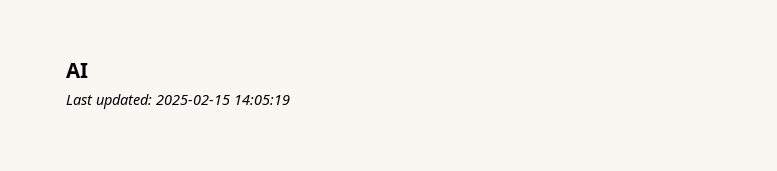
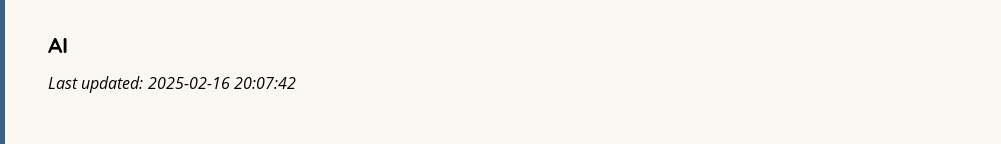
[156,95,290,105] 2025-02-15 14:05:19 -> [147,77,296,89] 2025-02-16 20:07:42

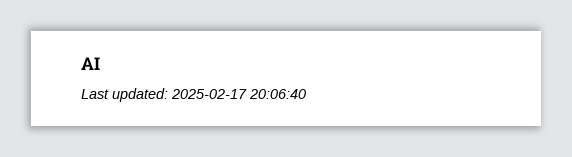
[147,77,296,89] 2025-02-16 20:07:42 -> [171,89,306,99] 2025-02-17 20:06:40

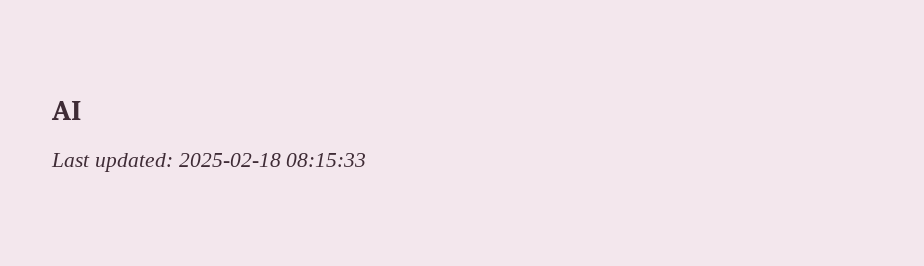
[171,89,306,99] 2025-02-17 20:06:40 -> [178,153,367,167] 2025-02-18 08:15:33

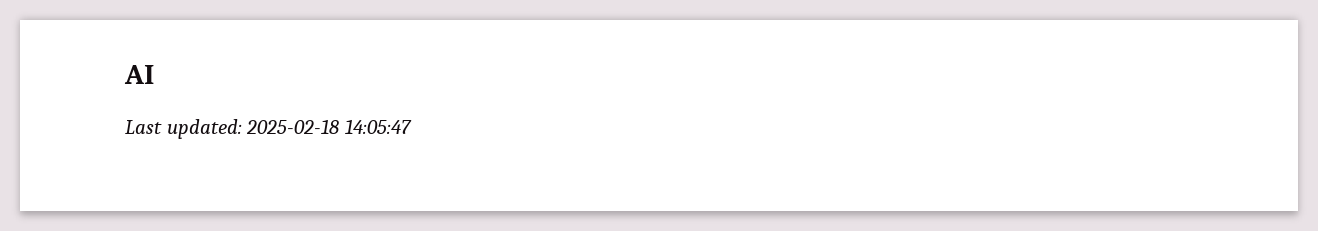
[286,153,367,167] 08:15:33 -> [344,119,412,134] 14:05:47

